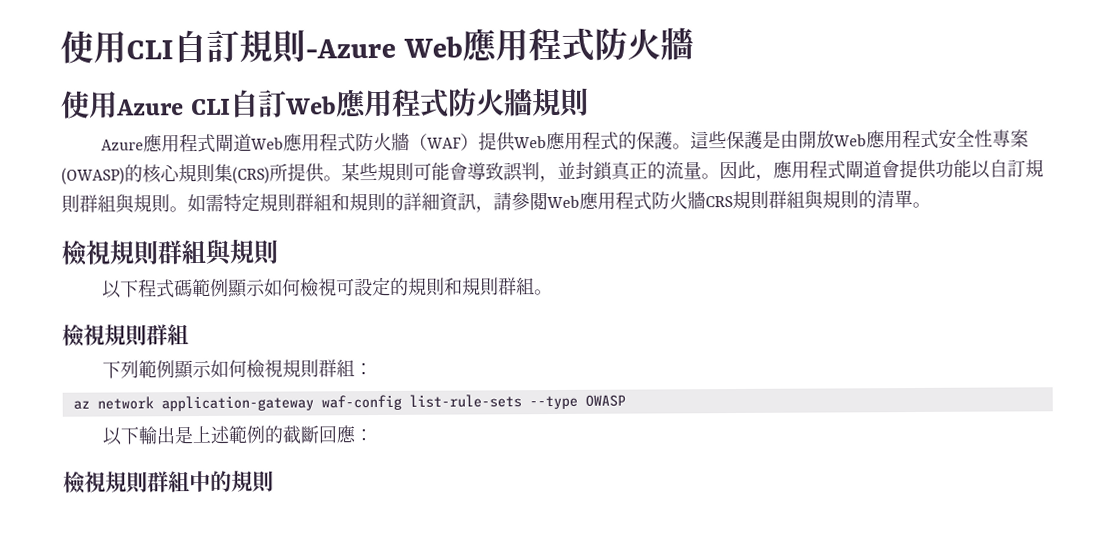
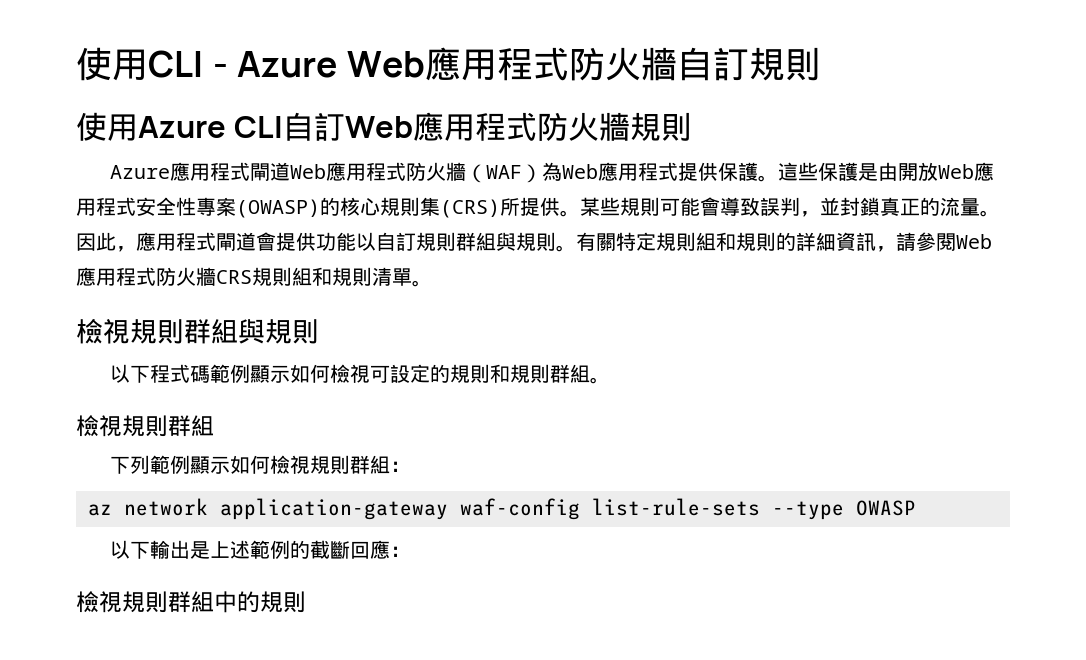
[173,27,694,64] 自訂規則-Azure Web應用程式防火牆 -> [212,47,821,81] - Azure Web應用程式防火牆自訂規則
[477,131,637,152] 提供Web應用程式的 -> [542,162,719,181] 為Web應用程式提供
[187,193,224,213] 如需 -> [576,232,616,251] 有關
[295,193,314,212] 群 -> (696, 241) none
[768,189,877,210] 群組與規則的 -> [292,267,372,286] 組和規則

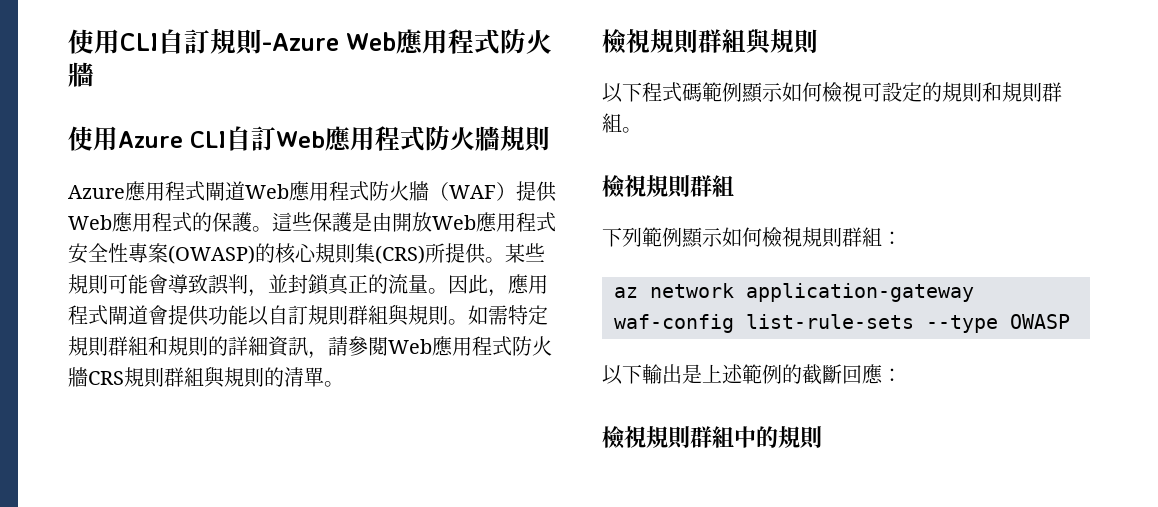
[212,47,821,81] - Azure Web應用程式防火牆自訂規則 -> [158,29,552,55] [68,62,94,87] 自訂規則-Azure Web應用程式防火牆
[542,162,719,181] 為Web應用程式提供 -> [516,181,557,202] [68,212,212,232] 提供Web應用程式的
[576,232,616,251] 有關 -> [468,305,508,325] 如需
(696, 241) none -> [108,336,128,356] 群
[292,267,372,286] 組和規則 -> [164,366,284,388] 群組與規則的

